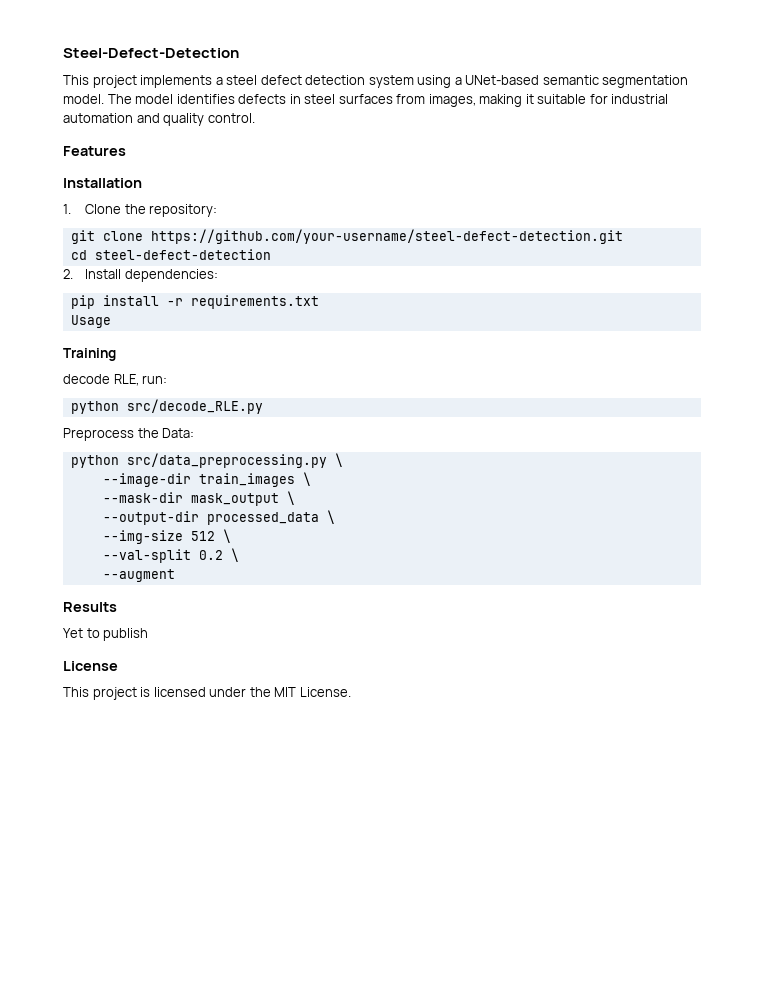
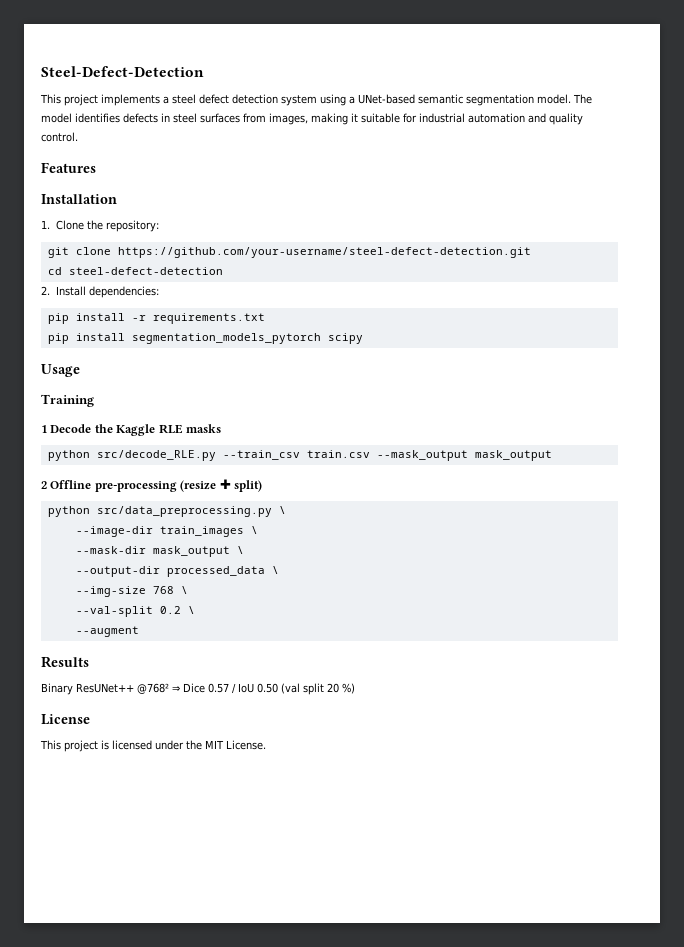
[70,315,111,328] [63,348,116,361] [63,374,168,386] [70,399,263,414] [63,428,195,441] Usage // Training // decode RLE, run: // python src/decode_RLE.py // Preprocess the Data: -> [47,333,363,344] [41,364,80,377] [41,394,94,407] [41,424,221,436] [47,450,552,461] [41,479,262,492] pip install segmentation_models_pytorch scipy // Usage // Training // 1 Decode the Kaggle RLE masks // python src/decode_RLE.py --train_csv train.csv --mask_output mask_output // 2 Offline pre-processing (resize ✚ split)
[190,531,215,541] 512 -> [152,586,174,594] 768
[63,628,149,641] Yet to publish -> [41,683,355,695] Binary ResUNet++ @768² ⇒ Dice 0.57 / IoU 0.50 (val split 20 %)

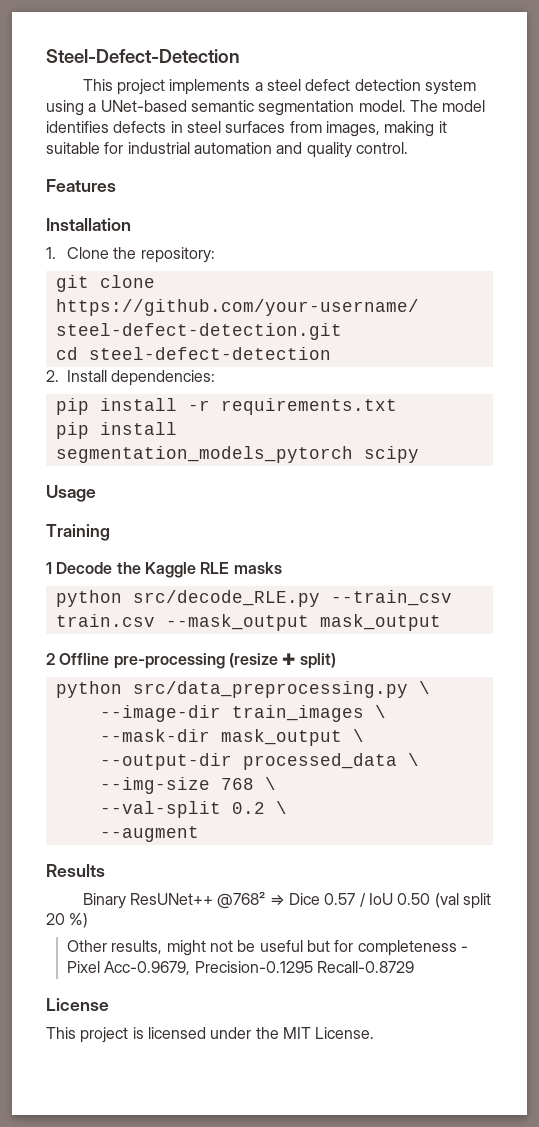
(355, 688) none -> [66,940,468,956] [66,961,414,975] // Other results, might not be useful but for completeness - Pixel Acc-0.9679, Precision-0.1295 Recall-0.8729

